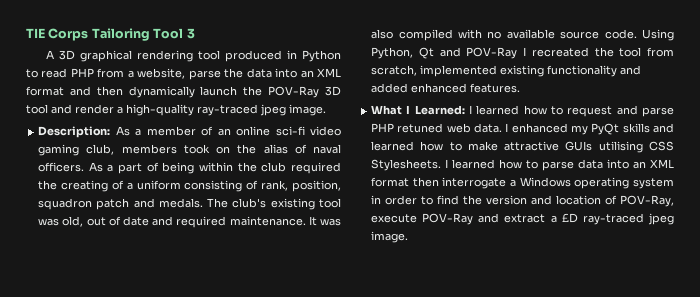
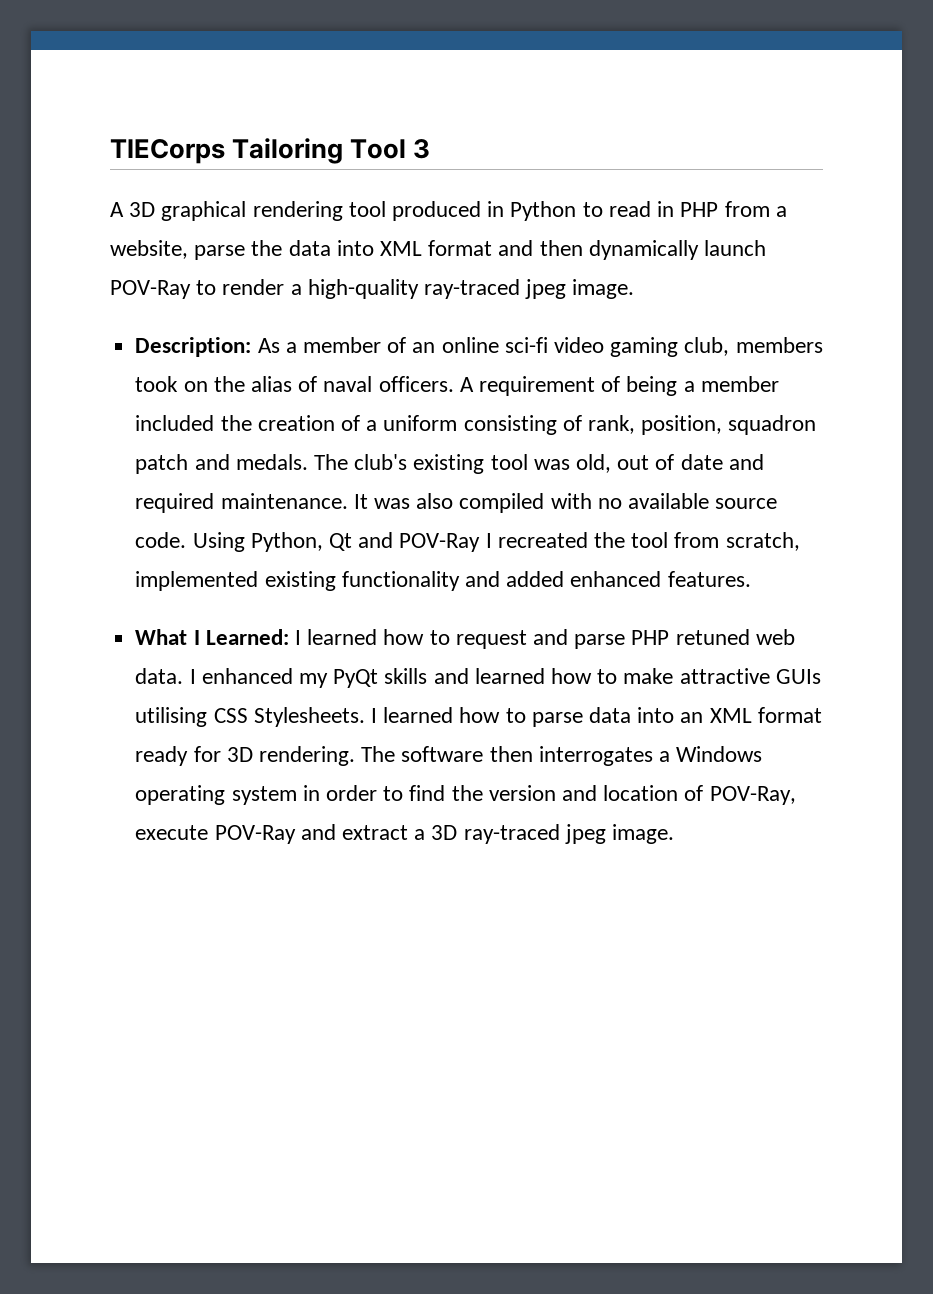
[26,28,89,41] TIE Corps -> [110,139,225,164] TIECorps
(68, 73) none -> [657,201,675,217] in
[300,70,314,78] an -> (374, 248) none
[243,86,341,98] [26,104,72,114] the POV-Ray 3D tool and -> [110,280,217,299] POV-Ray to
[88,162,342,174] [38,180,108,192] As a part of being within the club required the creating -> [459,376,779,396] [135,415,335,431] A requirement of being a member included the creation
[412,177,507,189] then interrogate -> [135,746,653,766] ready for 3D rendering. The software then interrogates
[561,213,578,223] £D -> [431,825,458,840] 3D

